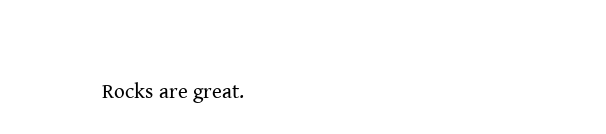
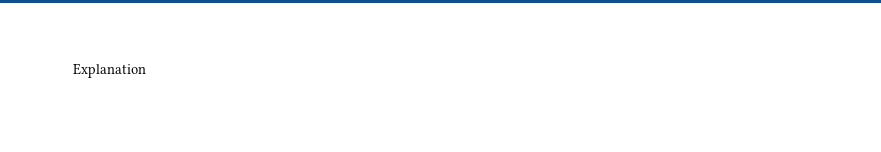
[102,82,245,103] Rocks are great. -> [73,63,146,78] Explanation

